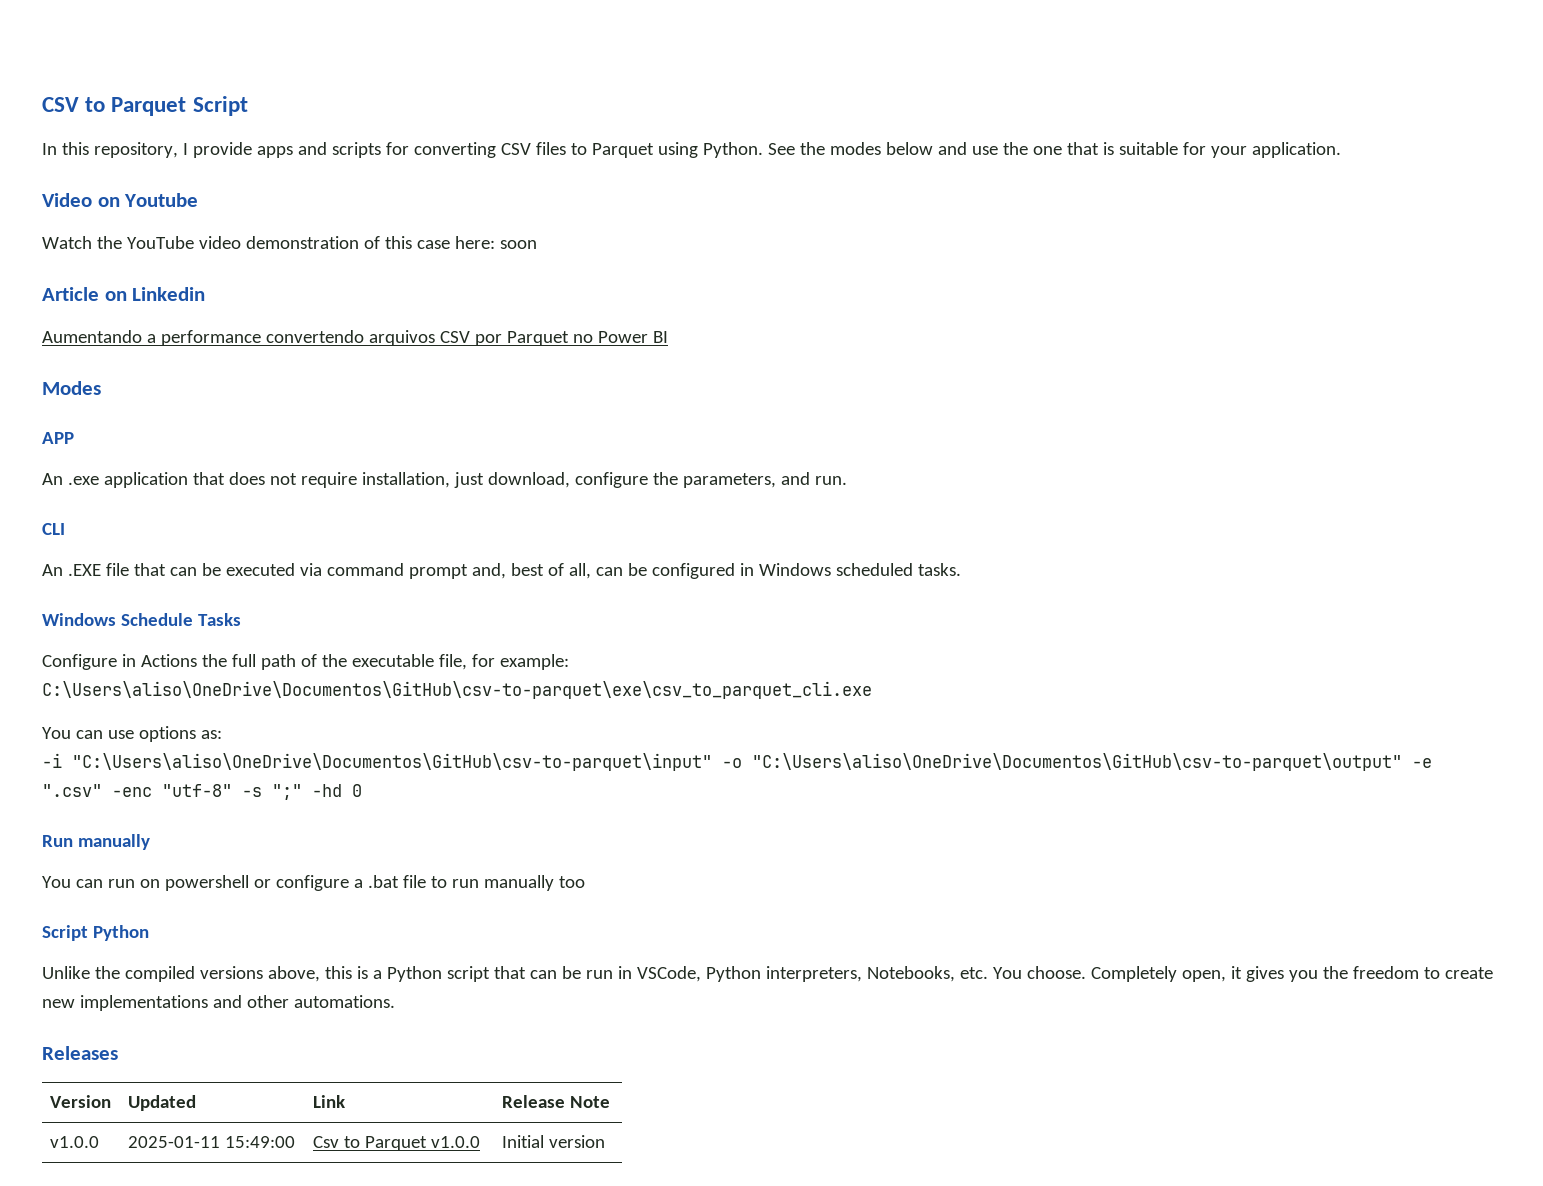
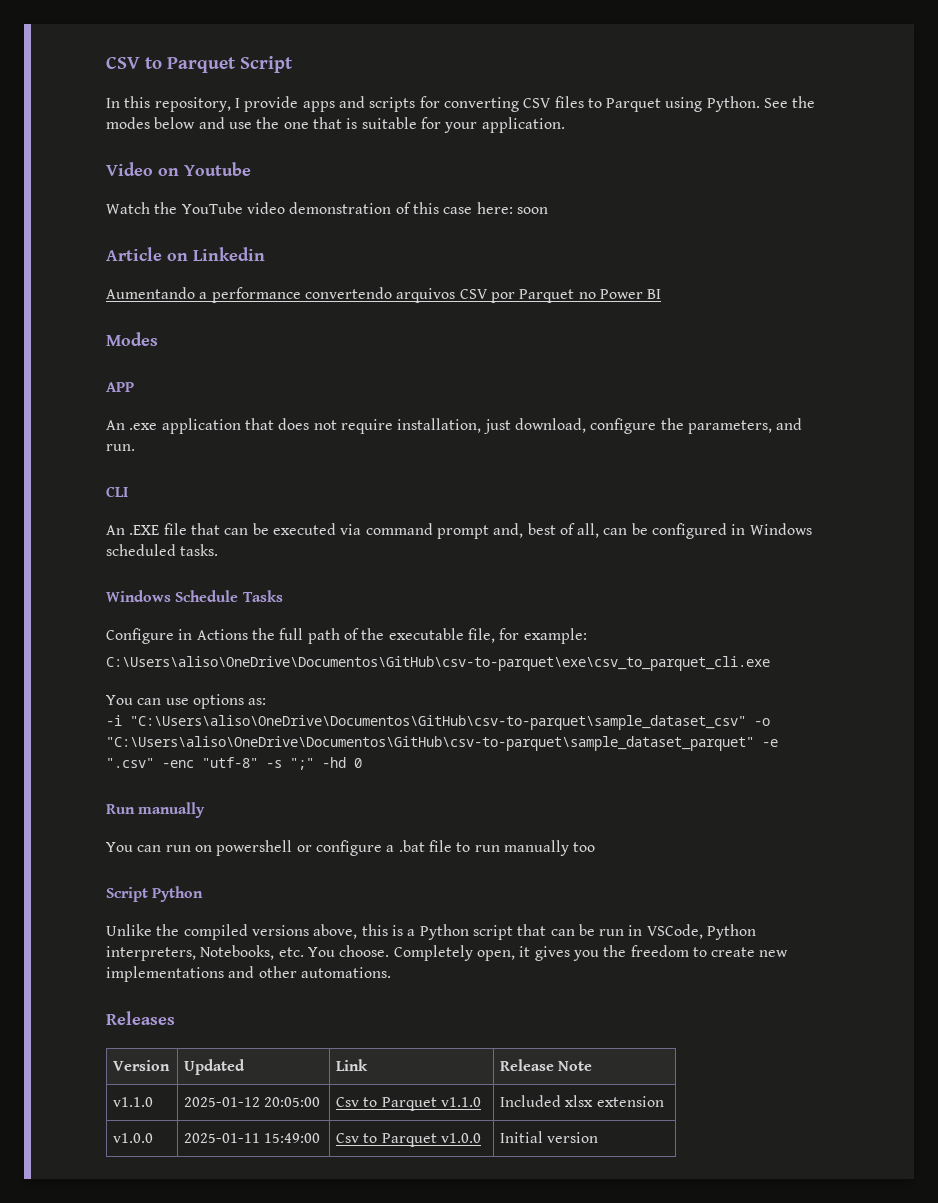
[72,753,1402,771] "C:\Users\aliso\OneDrive\Documentos\GitHub\csv-to-parquet\input" -o "C:\Users\aliso\OneDrive\Documentos\GitHub\csv-to-parquet\output" -> [130,715,770,730] [106,736,754,751] "C:\Users\aliso\OneDrive\Documentos\GitHub\csv-to-parquet\sample_dataset_csv" -o "C:\Users\aliso\OneDrive\Documentos\GitHub\csv-to-parquet\sample_dataset_parquet"
(611, 1102) none -> [113,1097,154,1107] [184,1097,321,1107] [336,1097,482,1111] [500,1095,664,1107] // v1.1.0 | 2025-01-12 20:05:00 | Csv to Parquet v1.1.0 | Included xlsx extension

